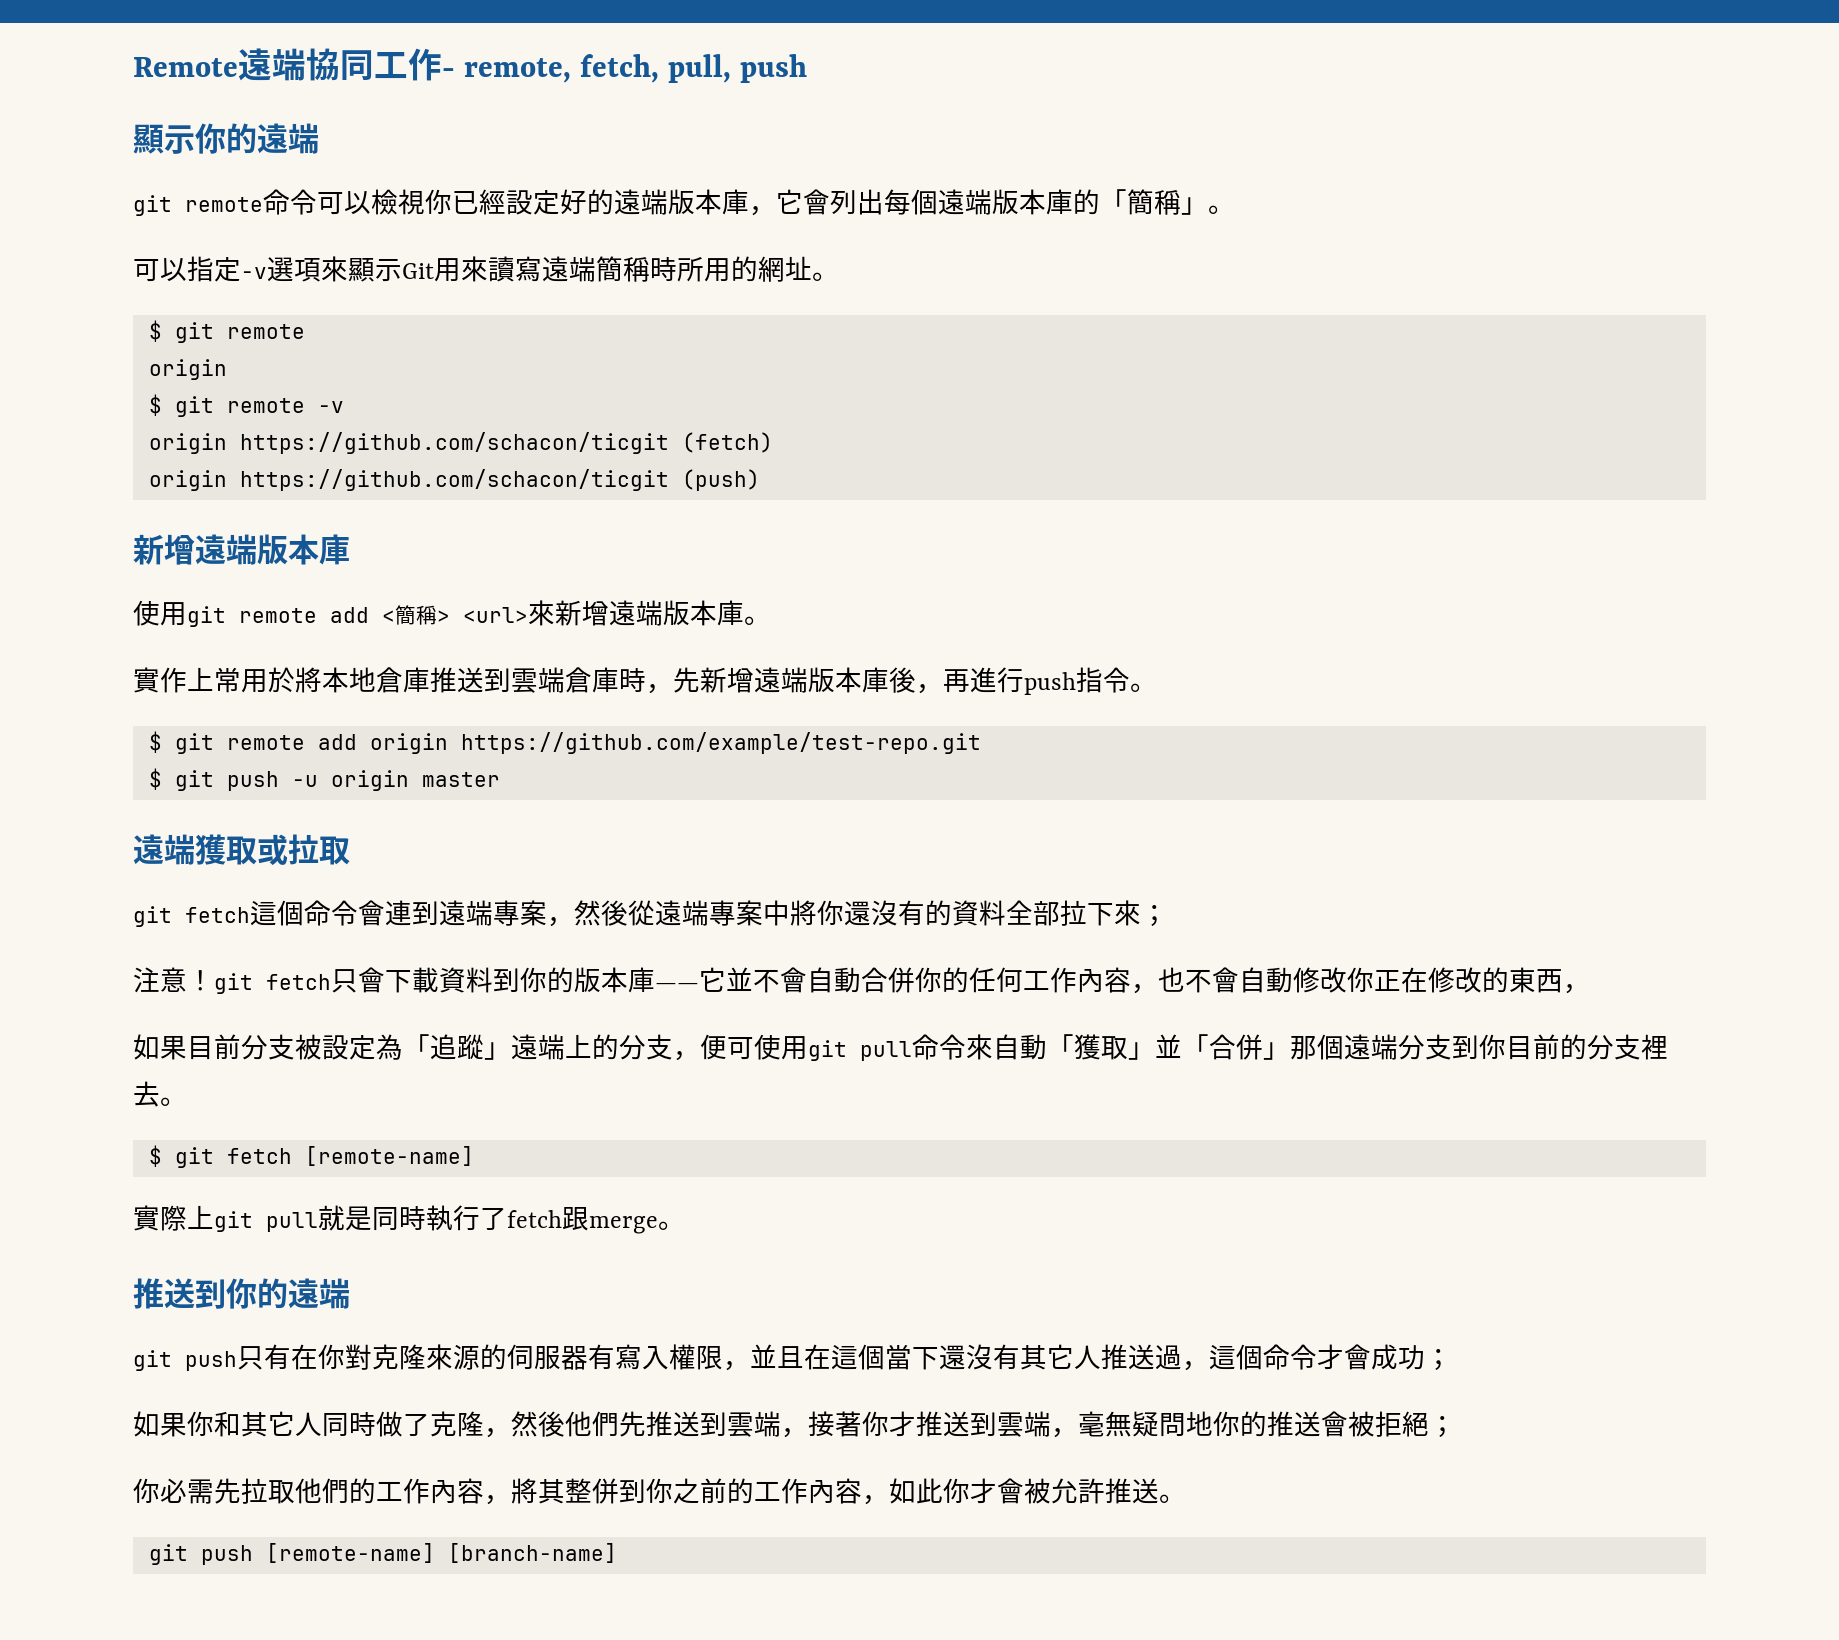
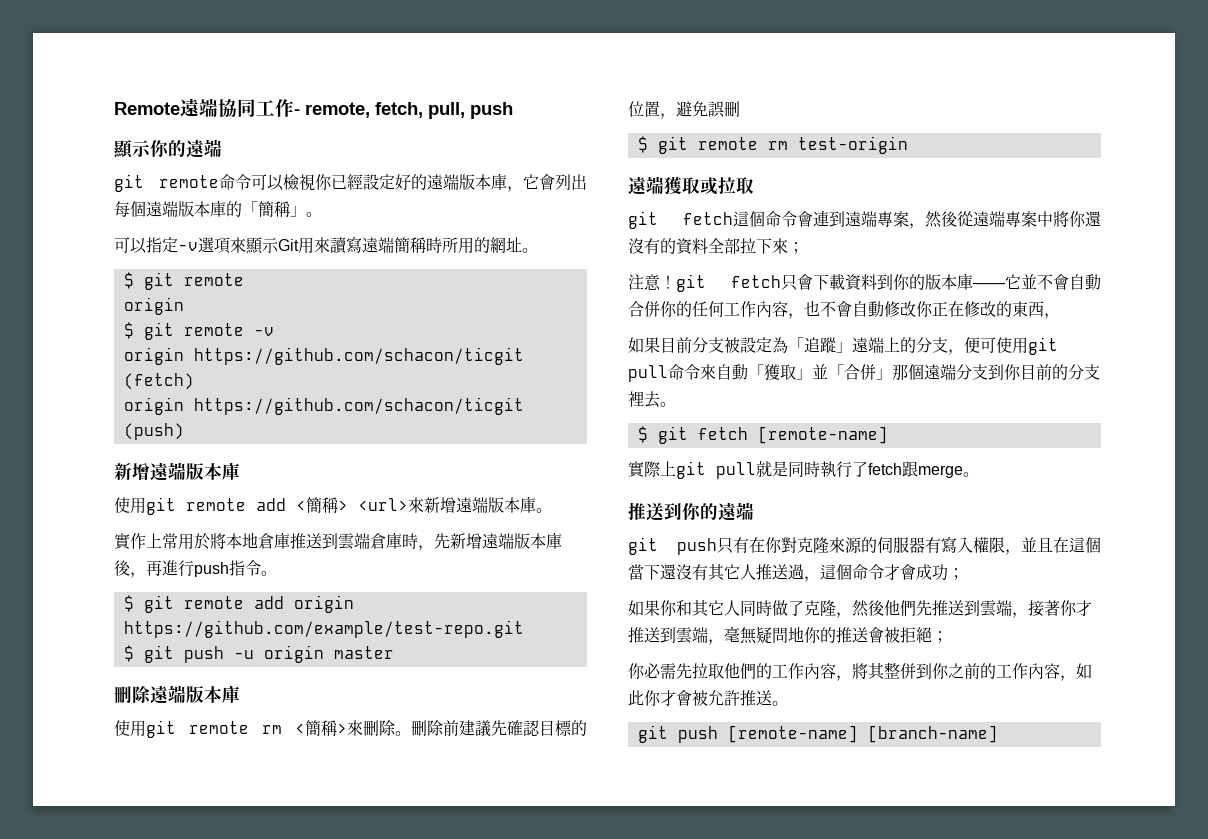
(500, 779) none -> [114,685,240,704] [114,720,587,738] [628,101,740,119] [637,136,908,154] // 刪除遠端版本庫 // 使用git remote rm <簡稱>來刪除。刪除前建議先確認目標的位置，避免誤刪 // $ git remote rm test-origin

